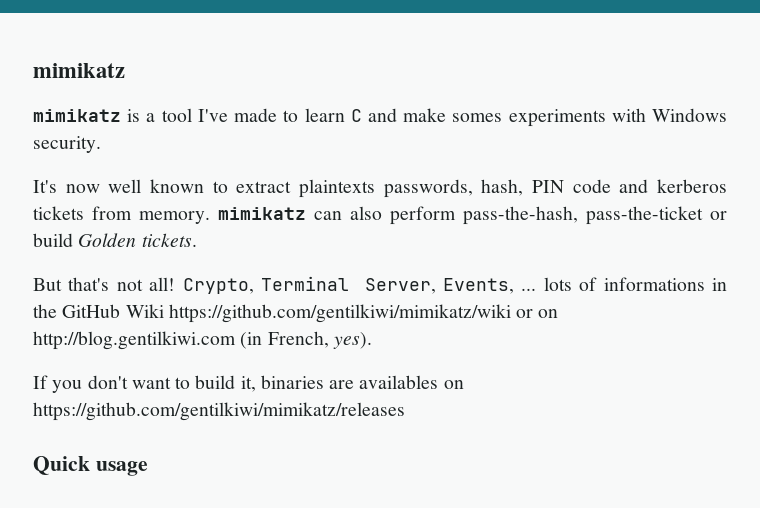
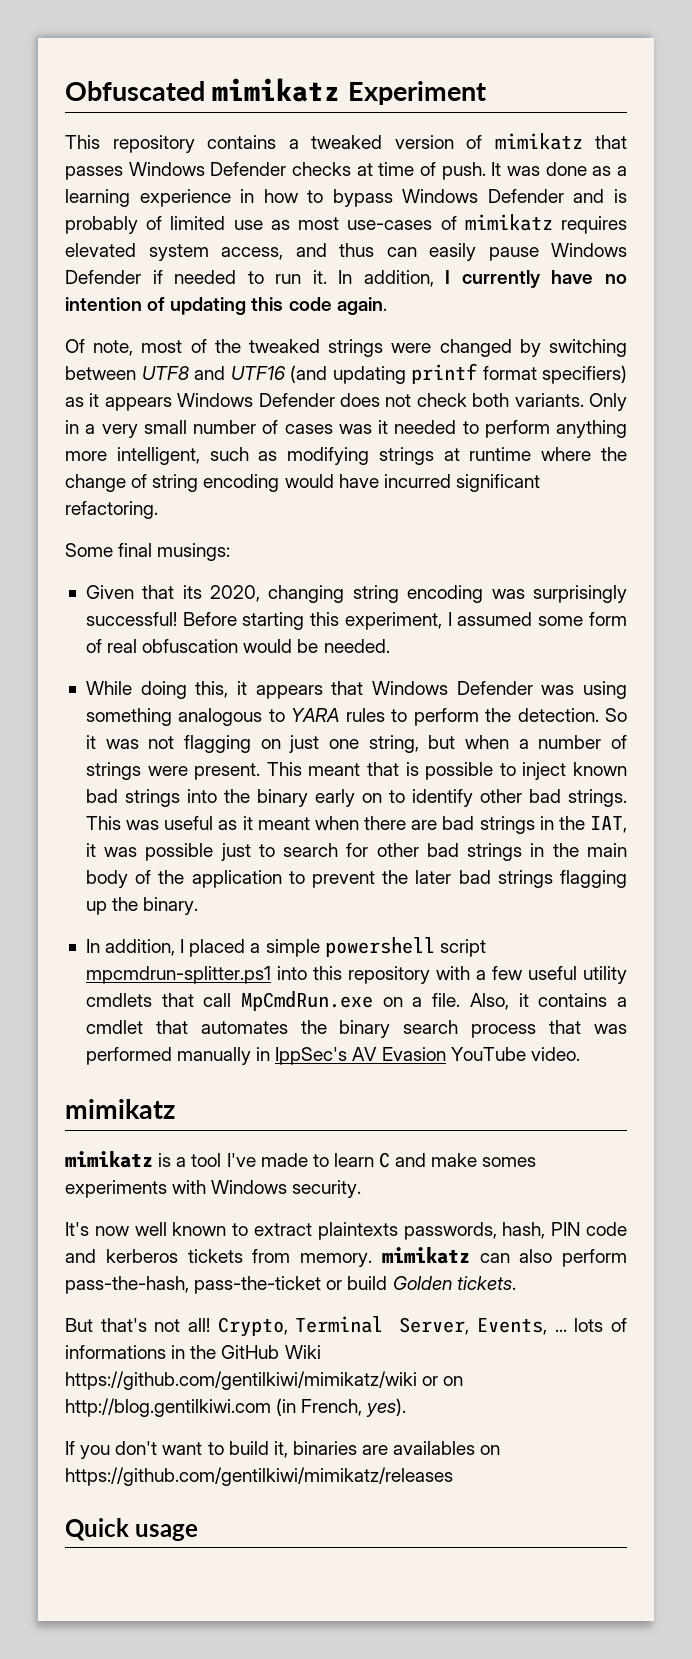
(33, 70) none -> [65,78,486,105] [65,133,627,153] [65,162,627,180] [65,189,627,207] [65,214,627,234] [65,243,627,261] [65,270,627,288] [65,297,387,315] [65,339,627,357] [65,363,627,384] [65,393,627,411] [65,420,627,438] [65,447,627,465] [65,474,540,492] [65,501,158,519] [65,543,231,561] [85,585,627,603] [85,612,627,630] [85,639,390,653] [85,681,628,699] [85,708,628,726] [85,735,627,753] [85,762,628,780] [85,789,627,807] [85,816,627,834] [85,843,627,861] [85,870,628,888] [85,897,199,915] [85,937,486,957] [85,966,627,984] [85,991,627,1011] [85,1020,627,1038] [85,1047,580,1065] Obfuscated mimikatz Experiment // This repository contains a tweaked version of mimikatz that passes Windows Defender checks at time of push. It was done as a learning experience in how to bypass Windows Defender and is probably of limited use as most use-cases of mimikatz requires elevated system access, and thus can easily pause Windows Defender if needed to run it. In addition, I currently have no intention of updating this code again. // Of note, most of the tweaked strings were changed by switching between UTF8 and UTF16 (and updating printf format specifiers) as it appears Windows Defender does not check both variants. Only in a very small number of cases was it needed to perform anything more intelligent, such as modifying strings at runtime where the change of string encoding would have incurred significant refactoring. // Some final musings: // Given that its 2020, changing string encoding was surprisingly successful! Before starting this experiment, I assumed some form of real obfuscation would be needed. // While doing this, it appears that Windows Defender was using something analogous to YARA rules to perform the detection. So it was not flagging on just one string, but when a number of strings were present. This meant that is possible to inject known bad strings into the binary early on to identify other bad strings. This was useful as it meant when there are bad strings in the IAT, it was possible just to search for other bad strings in the main body of the application to prevent the later bad strings flagging up the binary. // In addition, I placed a simple powershell script mpcmdrun-splitter.ps1 into this repository with a few useful utility cmdlets that call MpCmdRun.exe on a file. Also, it contains a cmdlet that automates the binary search process that was performed manually in IppSec's AV Evasion YouTube video. //

